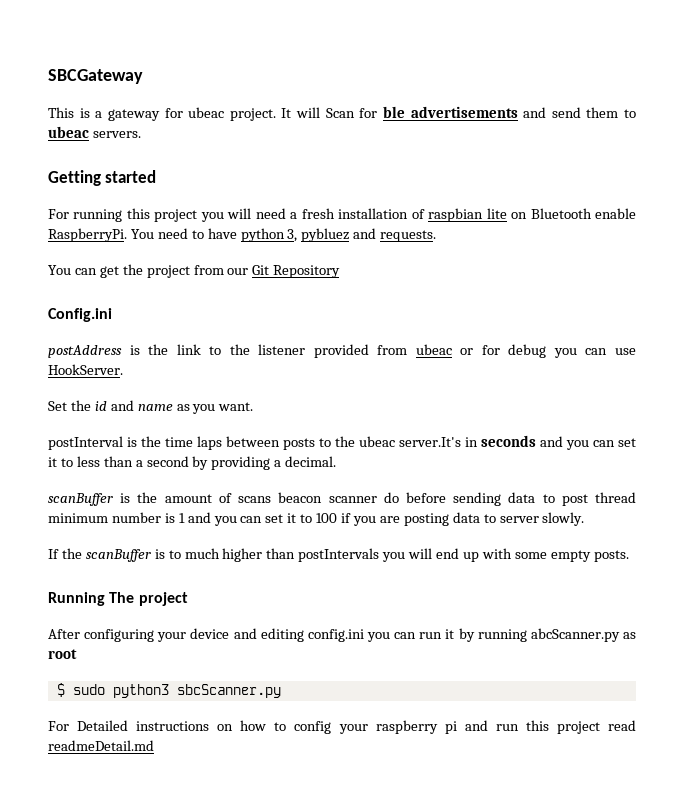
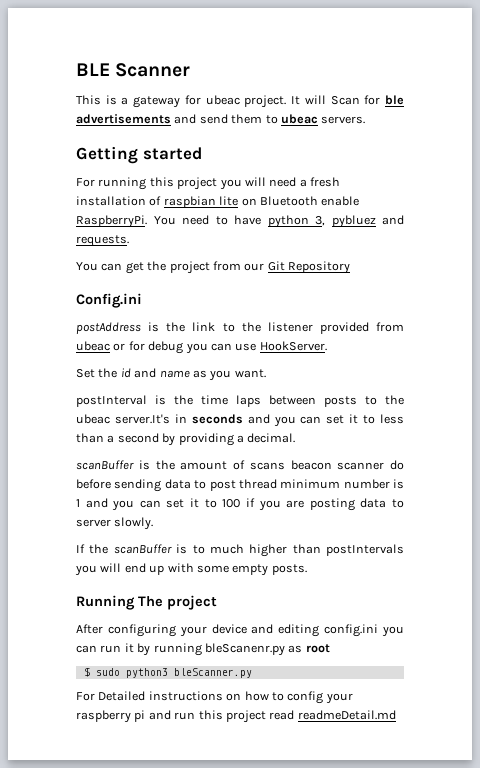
[48,69,143,84] SBCGateway -> [76,63,191,77] BLE Scanner
[530,628,620,642] abcScanner.py -> [204,643,285,656] bleScanenr.py
[176,684,281,698] sbcScanner.py -> [173,668,252,678] bleScanner.py

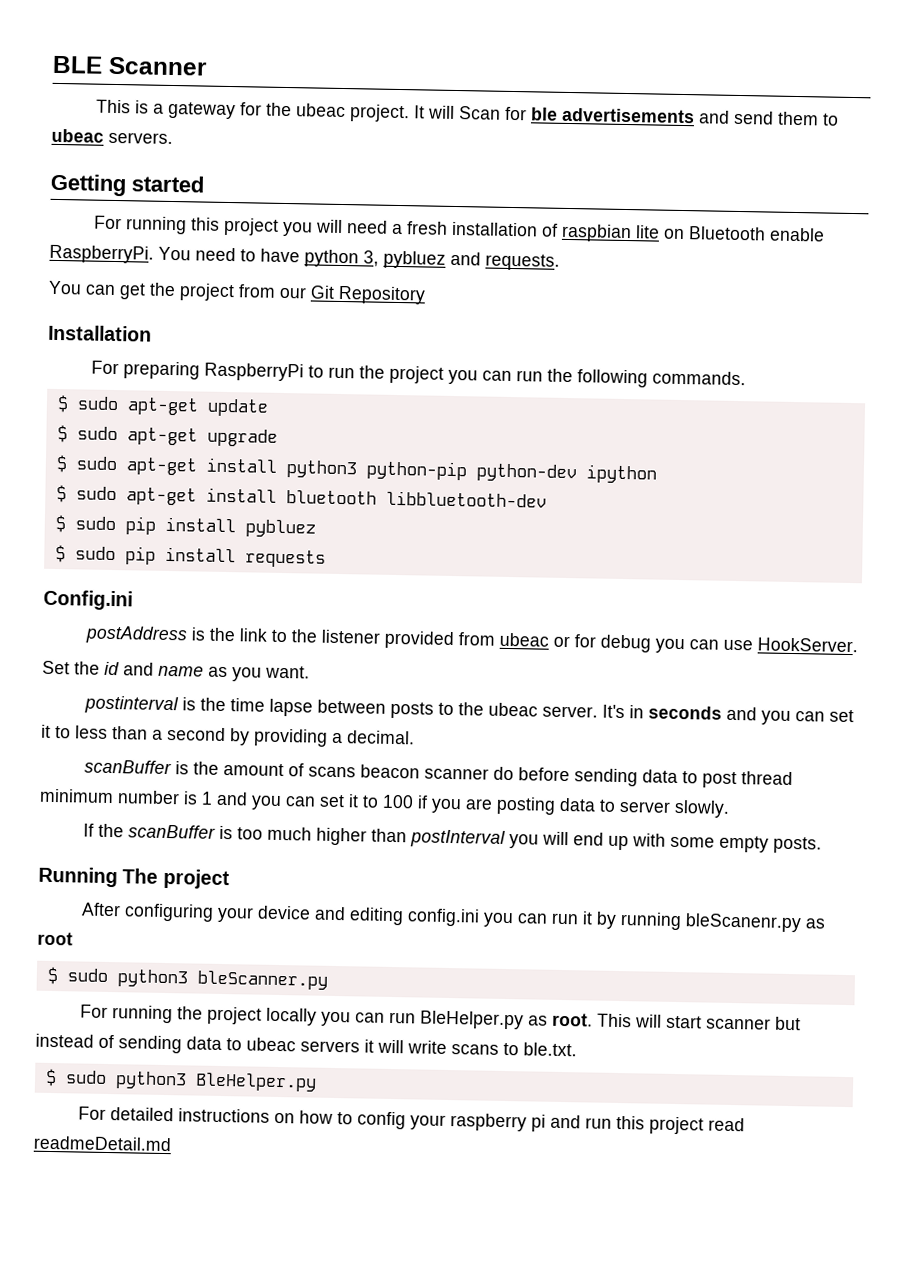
(201, 100) none -> [265,102,292,117] the
(350, 267) none -> [48,324,152,342] [90,360,746,388] [56,395,269,417] [56,424,278,447] [55,454,657,484] [55,484,547,508] [54,514,316,538] [54,544,326,568] // Installation // For preparing RaspberryPi to run the project you can run the following commands. // $ sudo apt-get update // $ sudo apt-get upgrade // $ sudo apt-get install python3 python-pip python-dev ipython // $ sudo apt-get install bluetooth libbluetooth-dev // $ sudo pip install pybluez // $ sudo pip install requests
[76,395,147,407] postInterval -> [83,695,179,715] postinterval
[236,395,261,407] laps -> [268,698,313,717] lapse
[114,414,170,424] server.It's -> [541,704,625,719] server. It's
[192,545,205,554] to -> [236,827,263,840] too
[326,544,404,556] postIntervals -> [409,829,506,848] postInterval
[98,691,146,701] Detailed -> [111,1005,801,1031] [35,1033,577,1057] [44,1068,317,1092] [77,1106,174,1122] running the project locally you can run BleHelper.py as root. This will start scanner but instead of sending data to ubeac servers it will write scans to ble.txt. // $ sudo python3 BleHelper.py // For detailed

